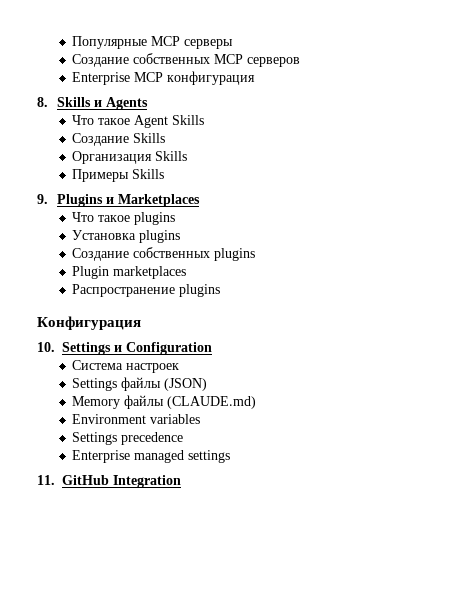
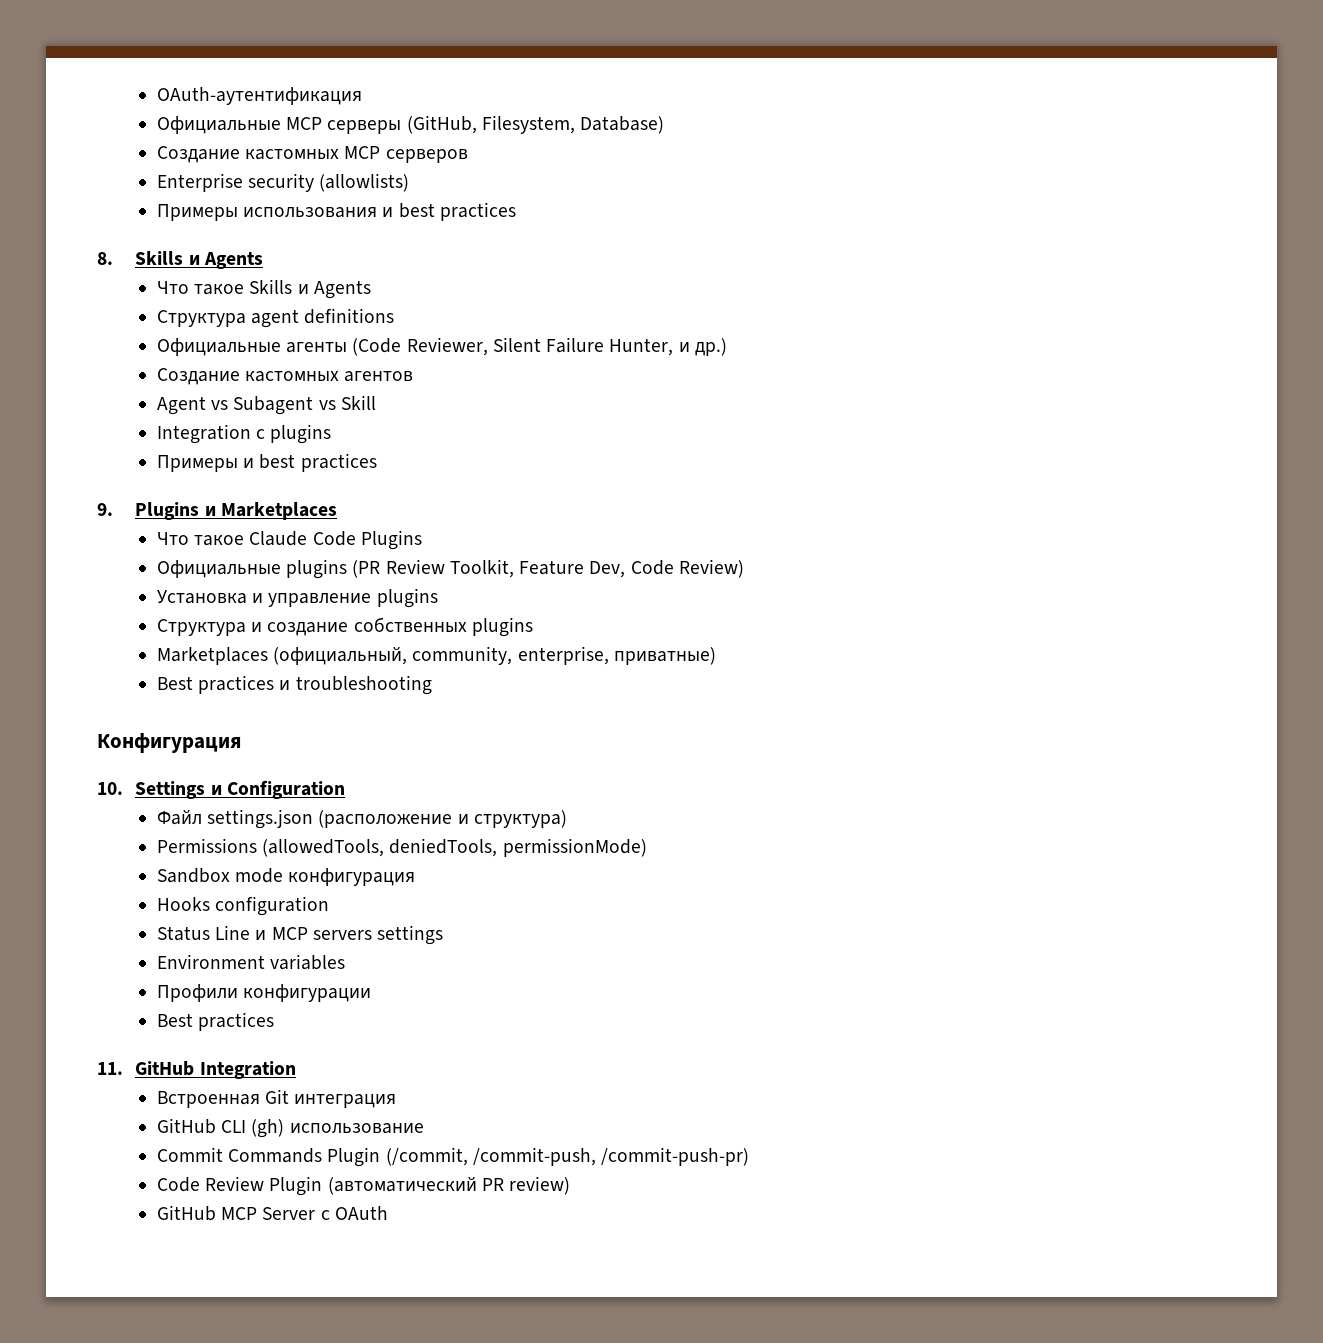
[72,36,148,49] Популярные -> [156,87,362,105] [156,116,281,134] OAuth-аутентификация // Официальные
[72,53,211,67] // Создание собственных -> [406,115,665,134] [156,146,340,163] (GitHub, Filesystem, Database) // Создание кастомных
[134,71,256,85] MCP конфигурация -> [248,173,410,192] [156,202,516,221] security (allowlists) // Примеры использования и best practices
[134,115,205,128] [72,133,166,146] [72,151,188,164] [72,169,165,182] Agent Skills // Создание Skills // Организация Skills // Примеры Skills -> [249,279,371,299] [156,308,395,328] [156,337,727,356] [156,368,414,385] [156,395,376,415] [156,424,332,444] [156,453,377,472] Skills и Agents // Структура agent definitions // Официальные агенты (Code Reviewer, Silent Failure Hunter, и др.) // Создание кастомных агентов // Agent vs Subagent vs Skill // Integration с plugins // Примеры и best practices
[134,212,176,225] [72,230,181,243] [72,247,256,261] [72,266,187,279] [72,284,221,297] plugins // Установка plugins // Создание собственных plugins // Plugin marketplaces // Распространение plugins -> [249,530,422,550] [156,559,744,579] [156,588,438,608] [156,617,533,637] [156,646,716,665] [156,675,432,695] Claude Code Plugins // Официальные plugins (PR Review Toolkit, Feature Dev, Code Review) // Установка и управление plugins // Структура и создание собственных plugins // Marketplaces (официальный, community, enterprise, приватные) // Best practices и troubleshooting
[72,360,180,373] [72,377,208,391] [72,395,257,409] [72,414,201,424] [72,432,184,445] [72,450,231,463] [37,475,181,488] Система настроек // Settings файлы (JSON) // Memory файлы (CLAUDE.md) // Environment variables // Settings precedence // Enterprise managed settings // 11. GitHub Integration -> [156,809,567,829] [156,838,647,857] [156,868,416,886] [156,896,330,916] [156,925,444,945] [156,954,346,970] [156,984,372,1002] [156,1012,275,1031] [97,1061,296,1079] [156,1089,397,1108] [156,1118,424,1138] [156,1147,750,1167] [156,1176,571,1196] [156,1205,388,1221] Файл settings.json (расположение и структура) // Permissions (allowedTools, deniedTools, permissionMode) // Sandbox mode конфигурация // Hooks configuration // Status Line и MCP servers settings // Environment variables // Профили конфигурации // Best practices // 11. GitHub Integration // Встроенная Git интеграция // GitHub CLI (gh) использование // Commit Commands Plugin (/commit, /commit-push, /commit-push-pr) // Code Review Plugin (автоматический PR review) // GitHub MCP Server с OAuth

